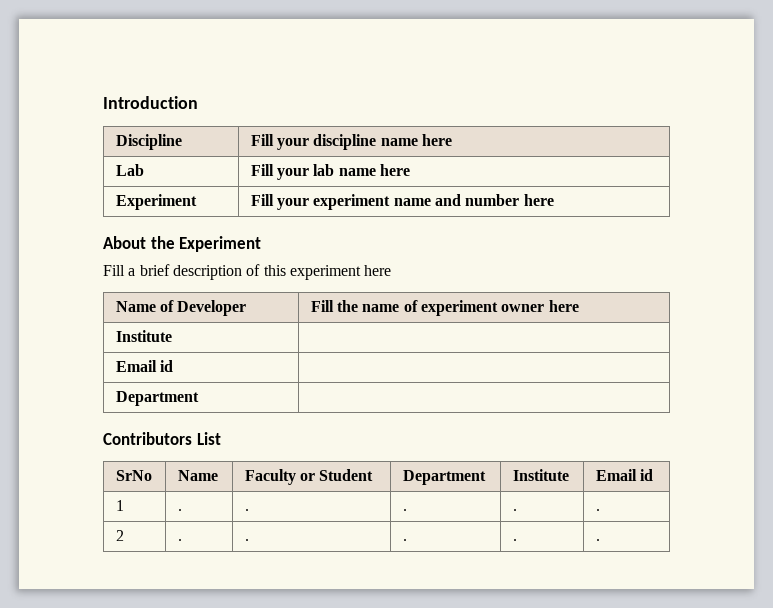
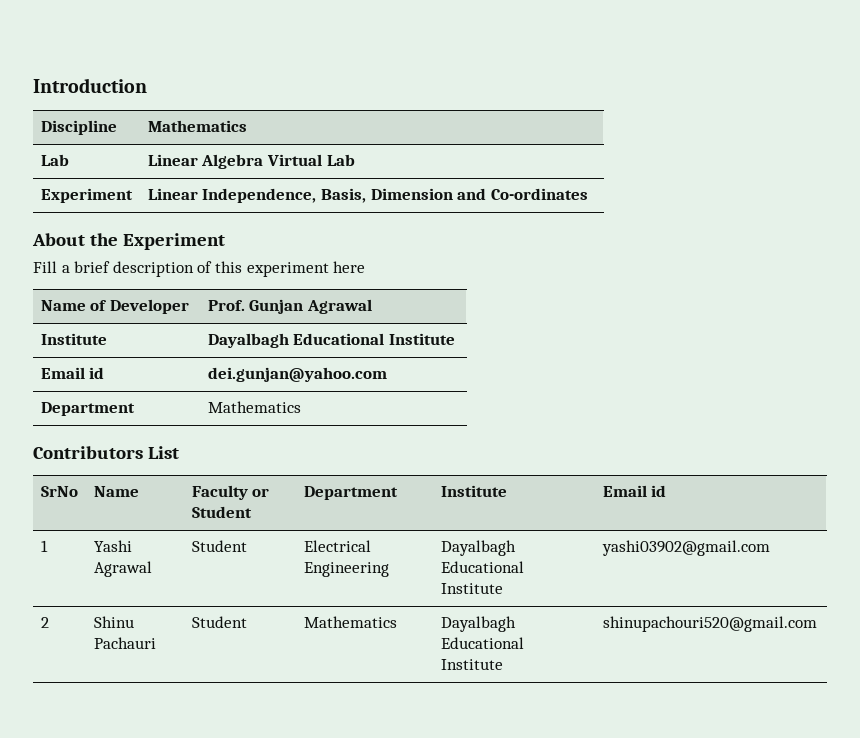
[250,134,452,150] [115,164,144,176] [250,164,410,180] [115,194,197,210] [250,194,554,210] Fill your discipline name here // Lab | Fill your lab name here // Experiment | Fill your experiment name and number here -> [147,120,247,132] [40,154,69,166] [147,154,355,169] [40,188,133,203] [147,188,588,203] Mathematics // Lab | Linear Algebra Virtual Lab // Experiment | Linear Independence, Basis, Dimension and Co-ordinates
[310,300,579,316] [115,330,172,342] Fill the name of experiment owner here // Institute | -> [207,299,372,314] [40,333,107,345] [207,333,455,348] Prof. Gunjan Agrawal // Institute | Dayalbagh Educational Institute
[115,391,199,406] // Department | -> [207,367,387,382] [40,402,135,416] [207,401,301,413] dei.gunjan@yahoo.com // Department | Mathematics
[177,509,182,511] [244,509,249,511] [402,509,407,511] [512,509,517,511] [595,509,600,511] [115,530,124,541] [177,539,182,541] [244,539,249,541] [402,539,407,541] [512,539,517,541] [595,539,600,541] . | . | . | . | . // 2 | . | . | . | . | . -> [93,540,132,552] [93,561,152,577] [191,540,247,552] [303,540,371,552] [303,562,389,577] [440,540,516,556] [440,561,524,573] [440,583,503,594] [601,540,770,556] [40,617,49,628] [93,616,134,628] [93,637,156,649] [191,616,247,628] [303,616,397,628] [440,616,516,632] [440,637,524,649] [440,659,503,670] [602,616,817,632] Yashi Agrawal | Student | Electrical Engineering | Dayalbagh Educational Institute | yashi03902@gmail.com // 2 | Shinu Pachauri | Student | Mathematics | Dayalbagh Educational Institute | shinupachouri520@gmail.com

